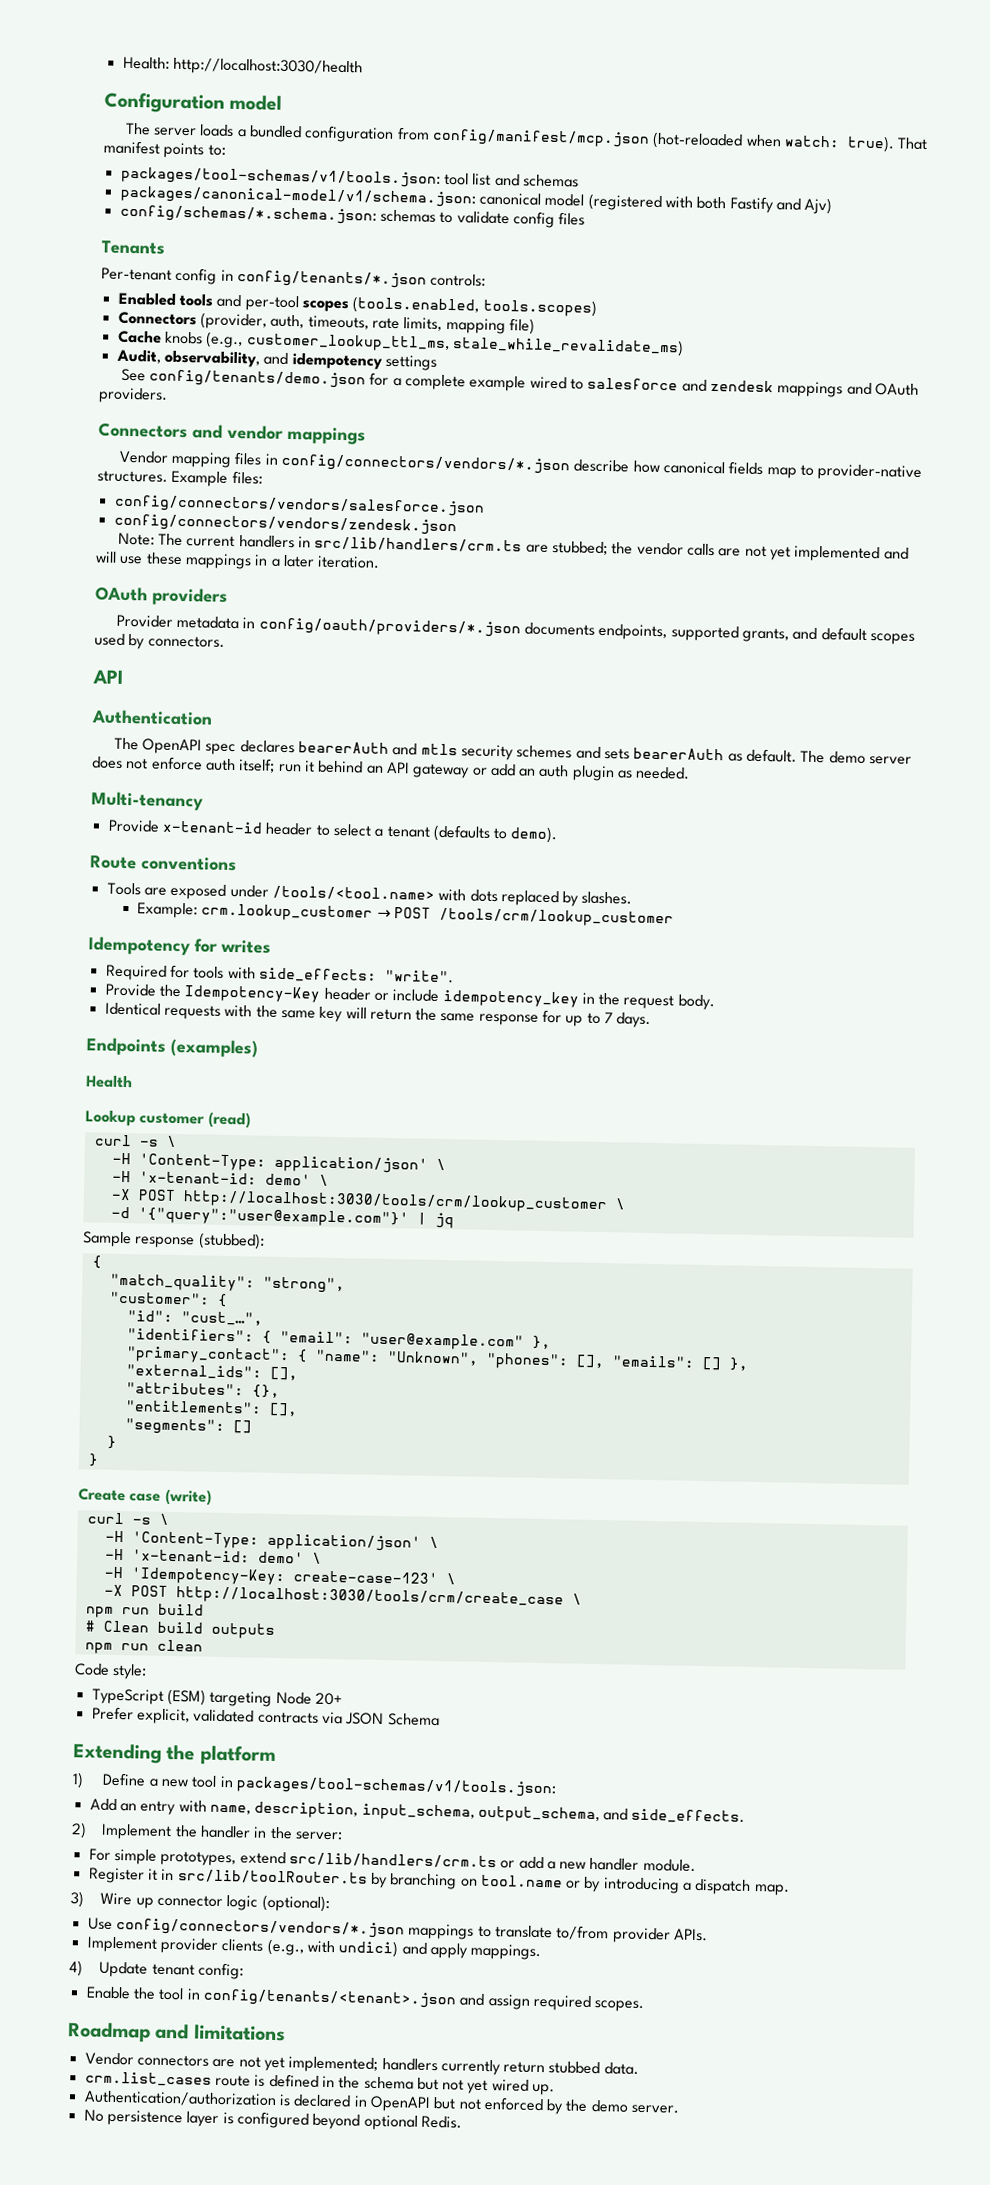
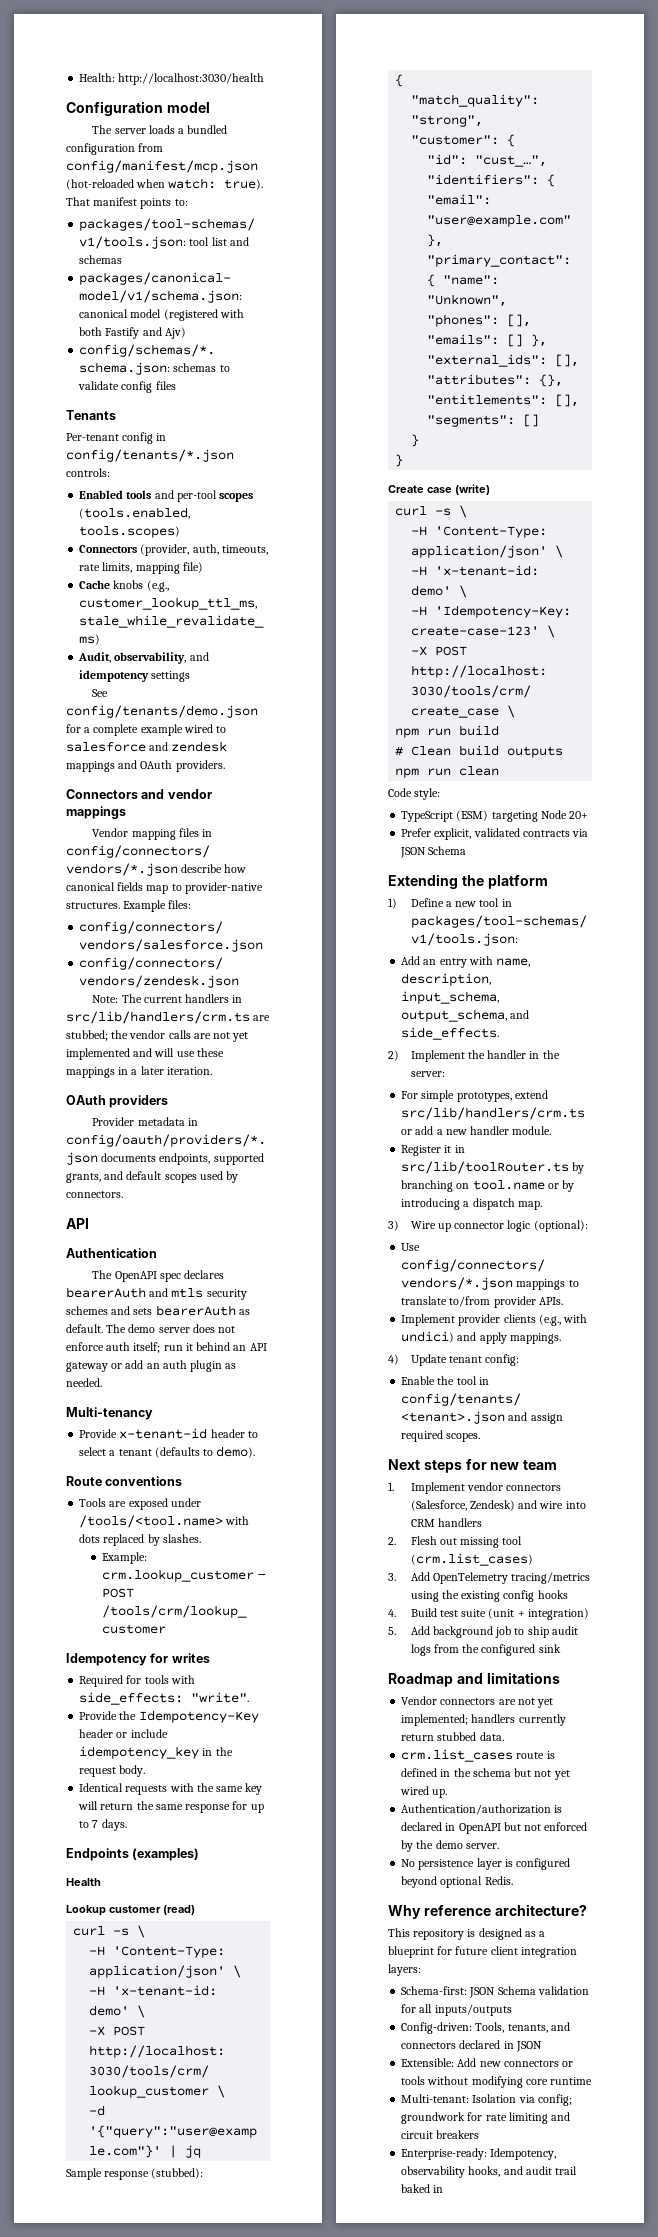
(645, 2006) none -> [388,1459,558,1473] [388,1482,562,1494] [410,1500,586,1511] [410,1518,482,1527] [388,1536,523,1548] [410,1553,533,1566] [388,1572,591,1584] [410,1590,568,1602] [388,1608,589,1620] [388,1626,578,1638] [410,1644,561,1656] // Next steps for new team // 1. Implement vendor connectors (Salesforce, Zendesk) and wire into CRM handlers // 2. Flesh out missing tool (crm.list_cases) // 3. Add OpenTelemetry tracing/metrics using the existing config hooks // 4. Build test suite (unit + integration) // 5. Add background job to ship audit logs from the configured sink
(462, 2122) none -> [388,1904,587,1919] [388,1928,546,1940] [388,1946,577,1958] [388,1964,421,1976] [401,1986,589,1998] [401,2004,512,2016] [401,2022,570,2034] [401,2040,542,2052] [401,2058,574,2067] [401,2076,593,2088] [401,2094,572,2106] [401,2112,571,2124] [401,2130,480,2139] [401,2148,557,2160] [401,2166,578,2178] [401,2184,444,2193] // Why reference architecture? // This repository is designed as a blueprint for future client integration layers: // Schema-first: JSON Schema validation for all inputs/outputs // Config-driven: Tools, tenants, and connectors declared in JSON // Extensible: Add new connectors or tools without modifying core runtime // Multi-tenant: Isolation via config; groundwork for rate limiting and circuit breakers // Enterprise-ready: Idempotency, observability hooks, and audit trail baked in

